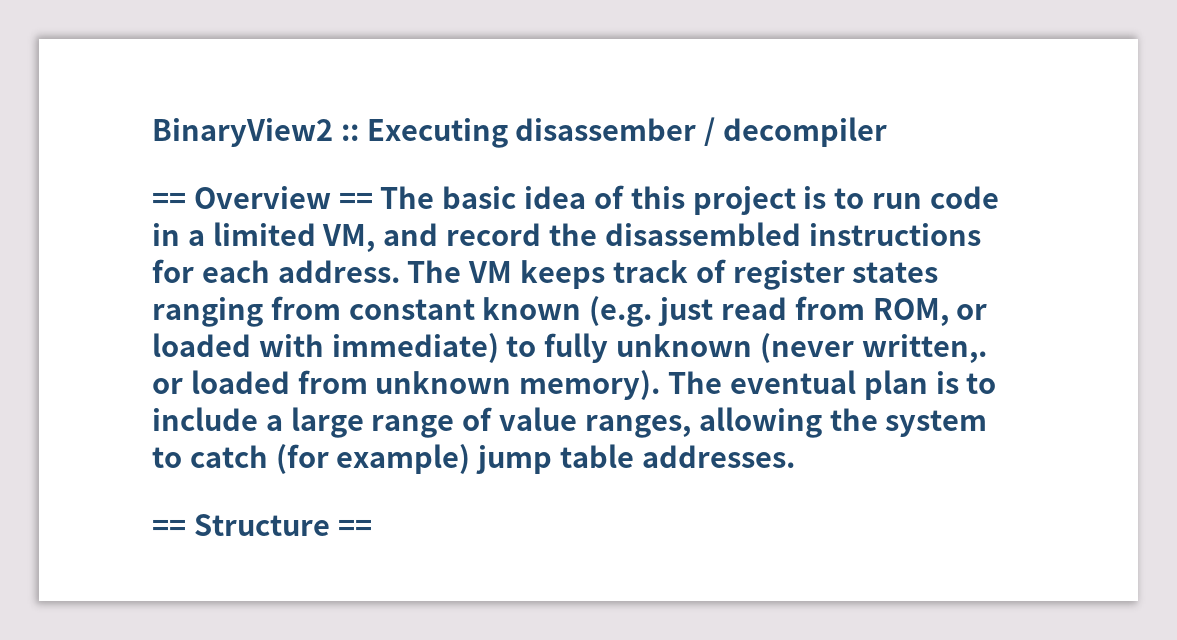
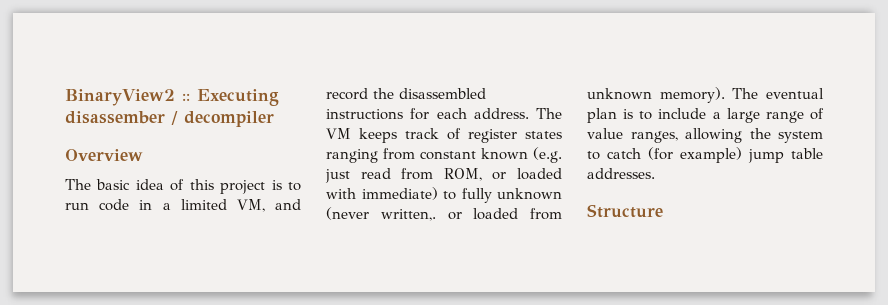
[152,192,186,209] == -> (274, 119) none
[338,192,373,209] == -> (143, 155) //
[152,514,372,536] == Structure == -> [587,204,663,218] Structure

